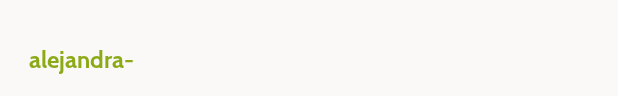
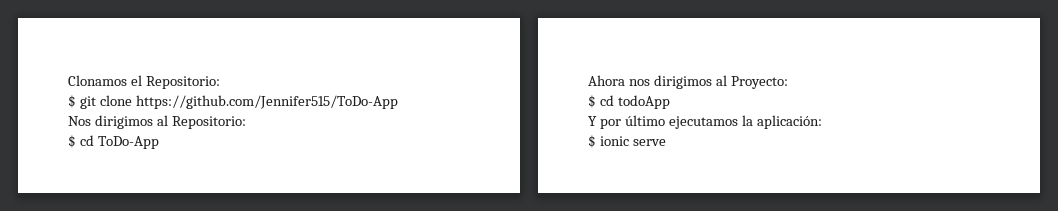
[29,50,134,74] alejandra- -> [68,75,220,89] [68,95,398,109] [68,115,246,129] [68,135,159,149] [588,75,788,89] [588,95,670,109] [588,115,822,129] [588,135,666,148] Clonamos el Repositorio: // $ git clone https://github.com/Jennifer515/ToDo-App // Nos dirigimos al Repositorio: // $ cd ToDo-App // Ahora nos dirigimos al Proyecto: // $ cd todoApp // Y por último ejecutamos la aplicación: // $ ionic serve

